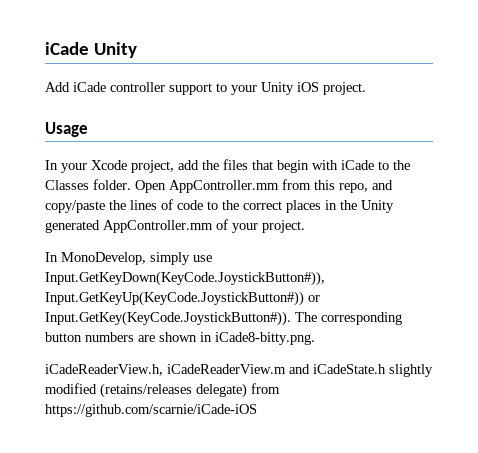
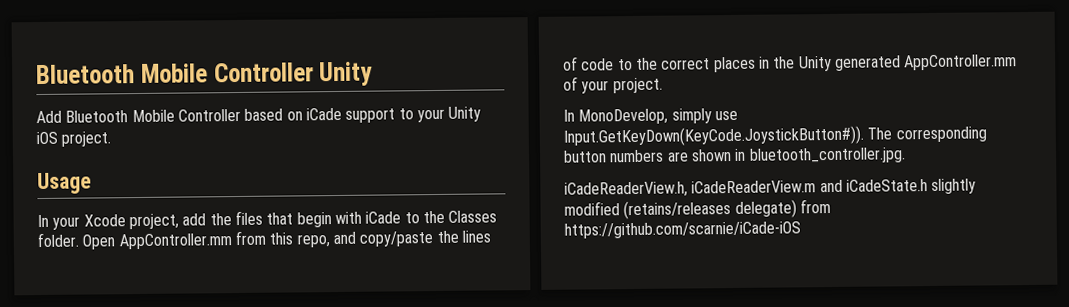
[45,42,89,55] iCade -> [36,62,314,85] Bluetooth Mobile Controller
[73,82,165,92] iCade controller -> [65,107,342,123] Bluetooth Mobile Controller based on iCade
[45,271,325,286] [45,291,320,306] [45,311,291,326] Input.GetKeyDown(KeyCode.JoystickButton#)), Input.GetKeyUp(KeyCode.JoystickButton#)) or Input.GetKey(KeyCode.JoystickButton#)). -> [563,125,864,147] Input.GetKeyDown(KeyCode.JoystickButton#)).
[215,332,315,345] iCade8-bitty.png. -> [748,147,906,164] bluetooth_controller.jpg.

